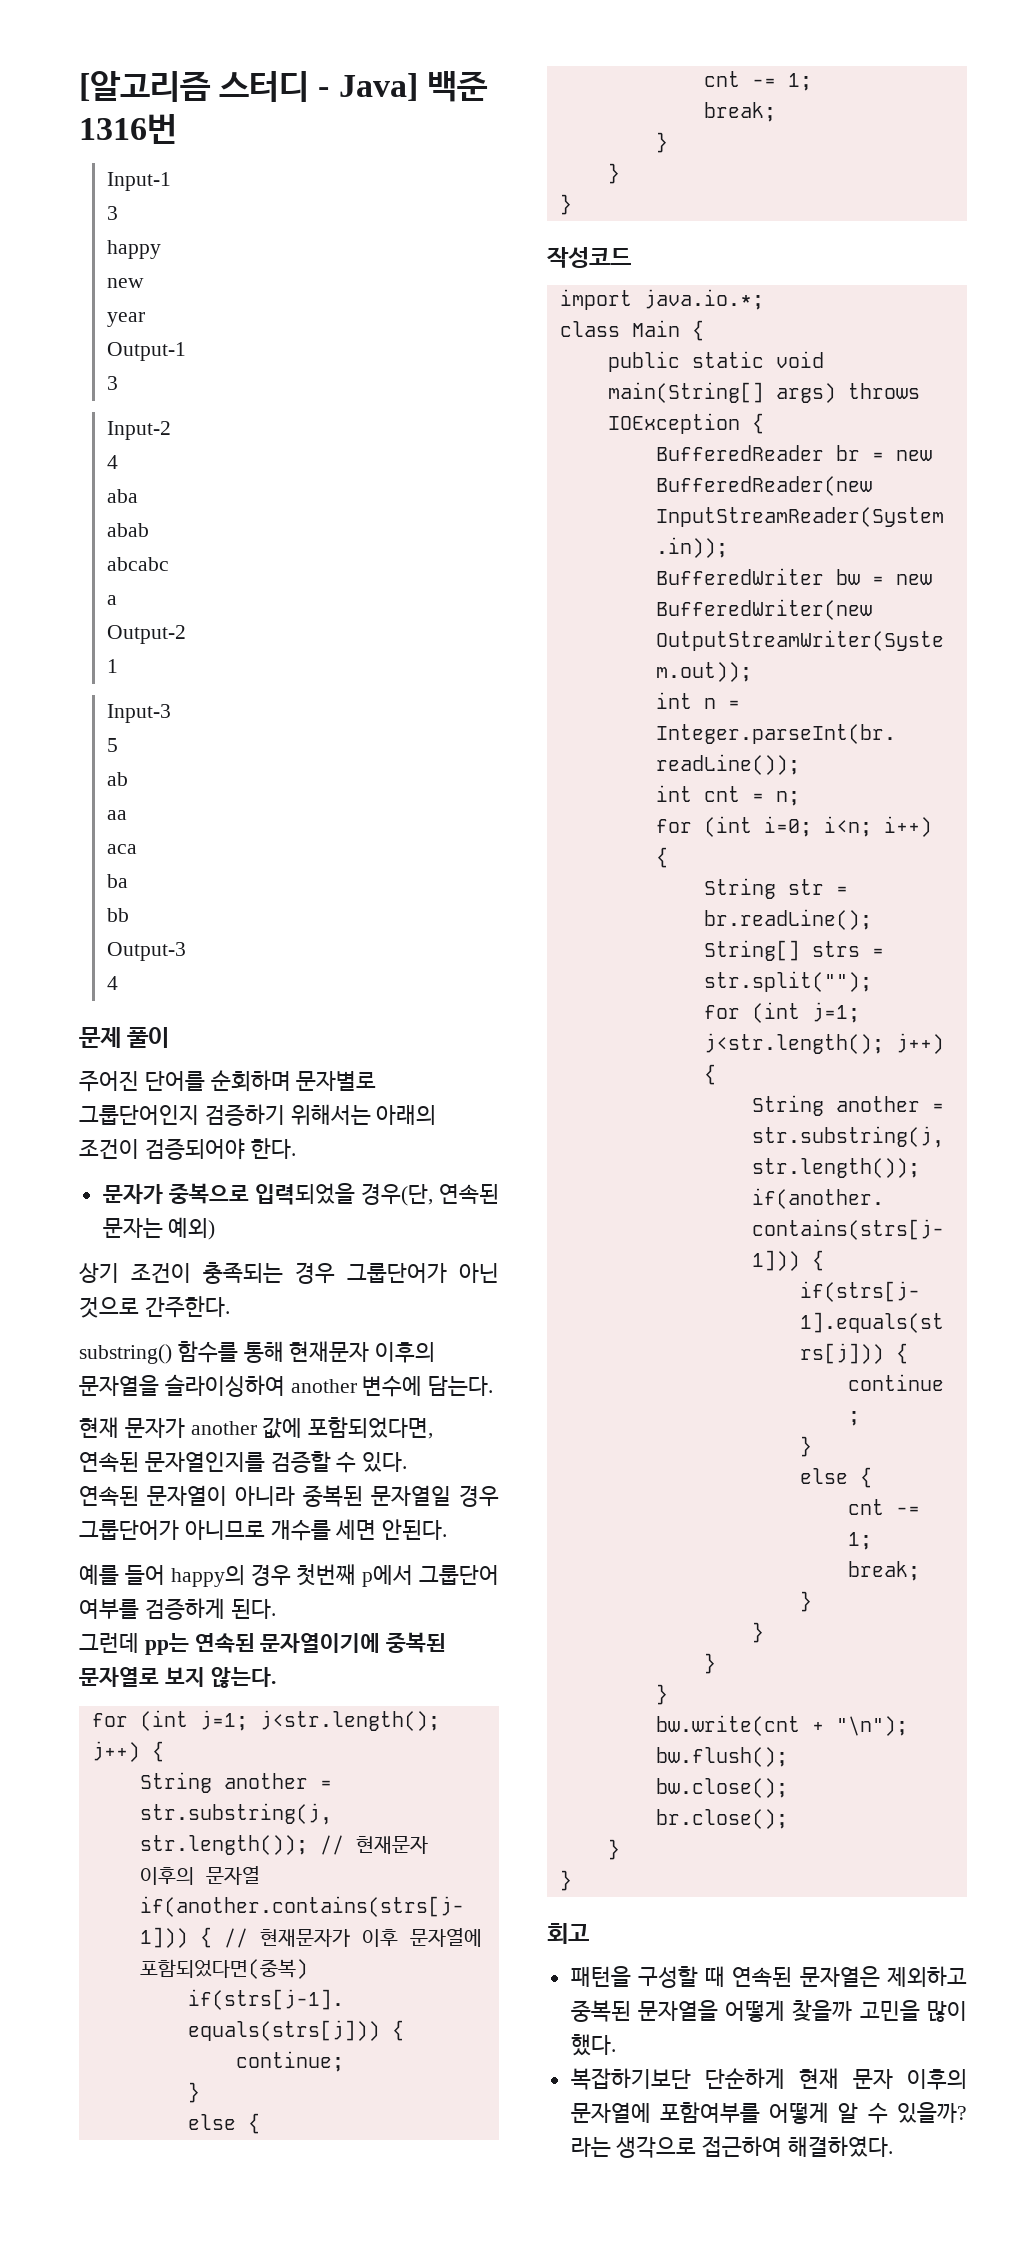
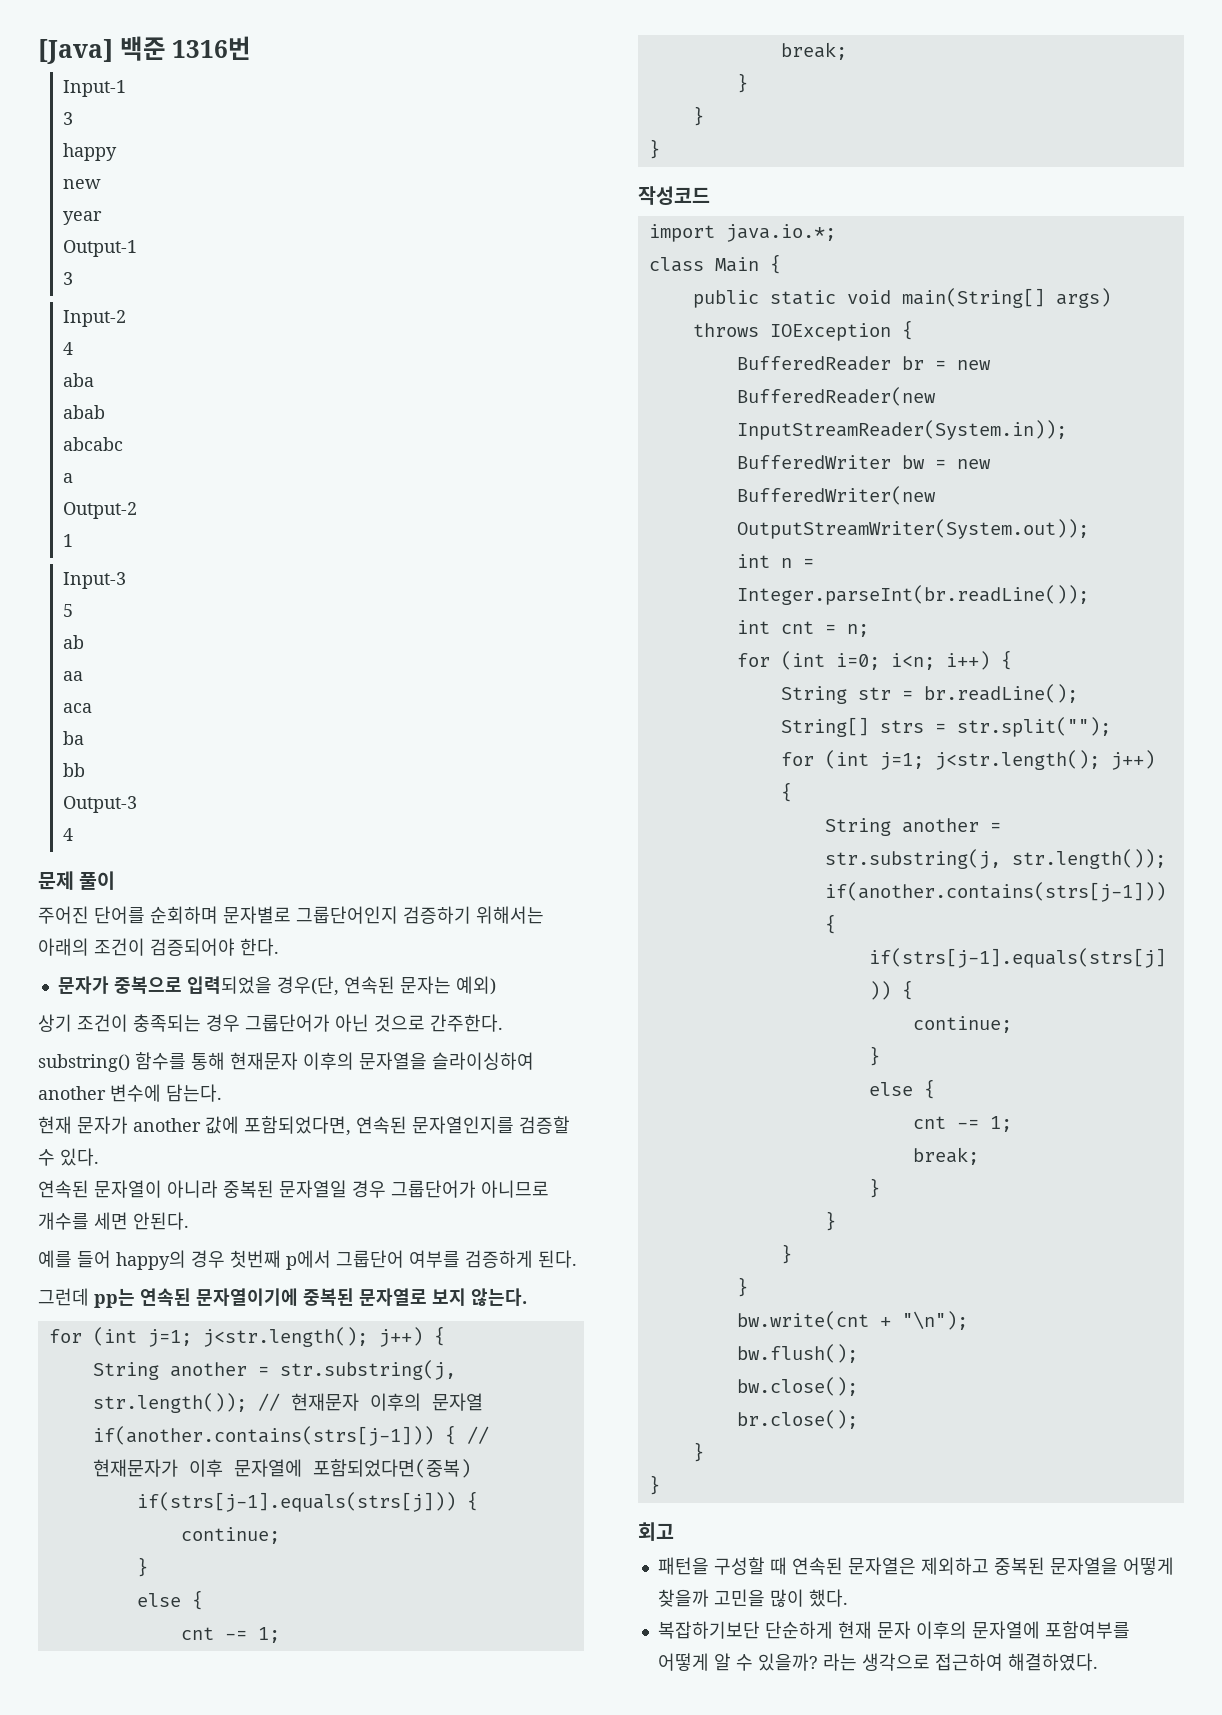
[79,71,418,102] [알고리즘 스터디 - Java] -> [38,39,113,64] [Java]

